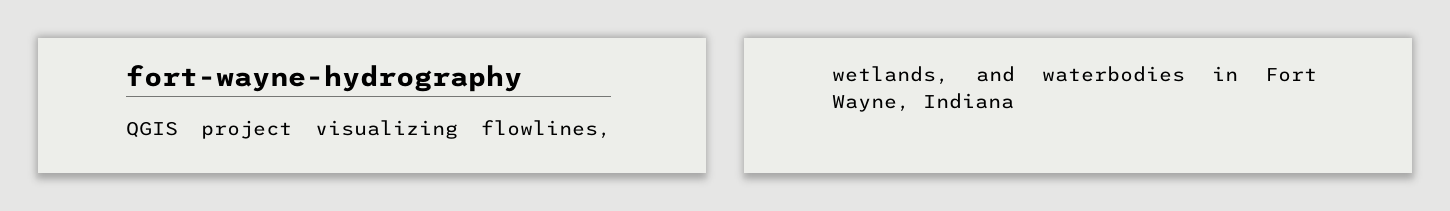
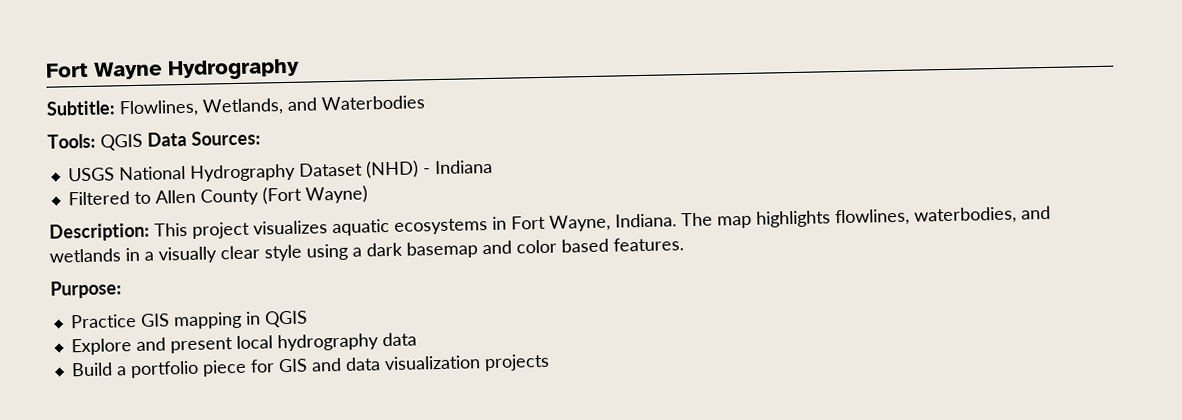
[126,65,522,92] [126,120,611,139] [832,66,1317,85] [832,93,1014,112] fort-wayne-hydrography // QGIS project visualizing flowlines, wetlands, and waterbodies in Fort Wayne, Indiana -> [46,58,300,81] [46,95,425,118] [47,130,261,151] [67,159,493,182] [67,185,368,206] [49,205,1051,242] [49,237,684,264] [50,280,122,299] [69,310,308,330] [70,332,417,356] [70,353,550,379] Fort Wayne Hydrography // Subtitle: Flowlines, Wetlands, and Waterbodies // Tools: QGIS Data Sources: // USGS National Hydrography Dataset (NHD) - Indiana // Filtered to Allen County (Fort Wayne) // Description: This project visualizes aquatic ecosystems in Fort Wayne, Indiana. The map highlights flowlines, waterbodies, and wetlands in a visually clear style using a dark basemap and color based features. // Purpose: // Practice GIS mapping in QGIS // Explore and present local hydrography data // Build a portfolio piece for GIS and data visualization projects

